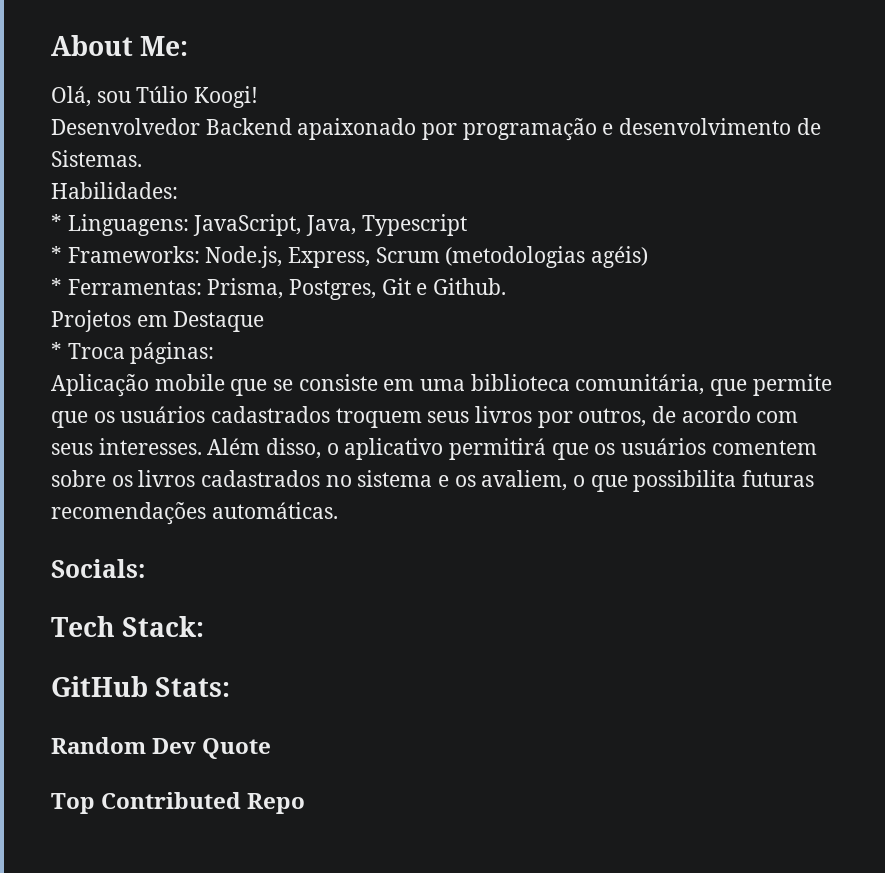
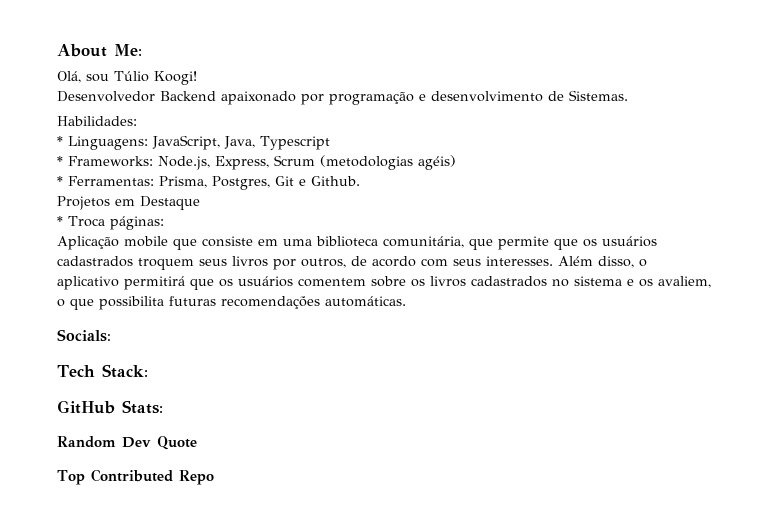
[273,379,294,391] se -> (197, 244) none

